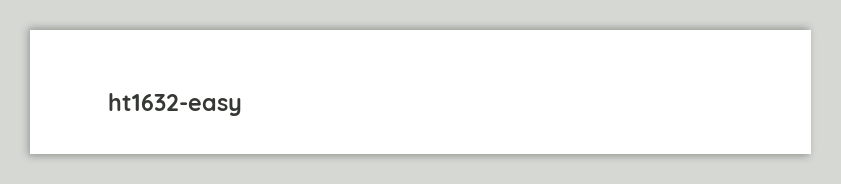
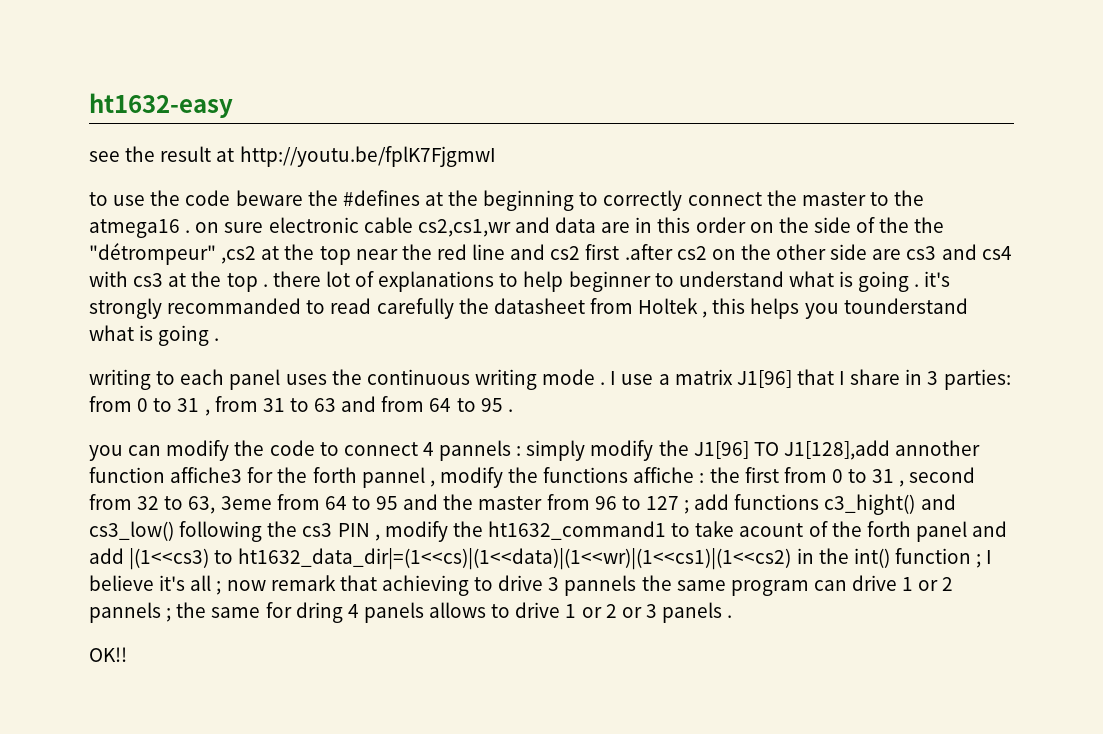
(242, 104) none -> [89,146,496,167] [89,190,925,211] [89,217,945,238] [89,243,1012,265] [89,271,951,292] [89,298,968,319] [89,325,220,346] [89,369,1011,390] [89,396,513,416] [89,440,981,461] [89,467,976,488] [89,494,956,515] [89,521,1008,542] [89,548,993,570] [89,575,954,596] [89,602,733,623] [89,647,127,662] // see the result at http://youtu.be/fplK7FjgmwI // to use the code beware the #defines at the beginning to correctly connect the master to the atmega16 . on sure electronic cable cs2,cs1,wr and data are in this order on the side of the the "détrompeur" ,cs2 at the top near the red line and cs2 first .after cs2 on the other side are cs3 and cs4 with cs3 at the top . there lot of explanations to help beginner to understand what is going . it's strongly recommanded to read carefully the datasheet from Holtek , this helps you tounderstand what is going . // writing to each panel uses the continuous writing mode . I use a matrix J1[96] that I share in 3 parties: from 0 to 31 , from 31 to 63 and from 64 to 95 . // you can modify the code to connect 4 pannels : simply modify the J1[96] TO J1[128],add annother function affiche3 for the forth pannel , modify the functions affiche : the first from 0 to 31 , second from 32 to 63, 3eme from 64 to 95 and the master from 96 to 127 ; add functions c3_hight() and cs3_low() following the cs3 PIN , modify the ht1632_command1 to take acount of the forth panel and add |(1<<cs3) to ht1632_data_dir|=(1<<cs)|(1<<data)|(1<<wr)|(1<<cs1)|(1<<cs2) in the int() function ; I believe it's all ; now remark that achieving to drive 3 pannels the same program can drive 1 or 2 pannels ; the same for dring 4 panels allows to drive 1 or 2 or 3 panels . // OK!!

